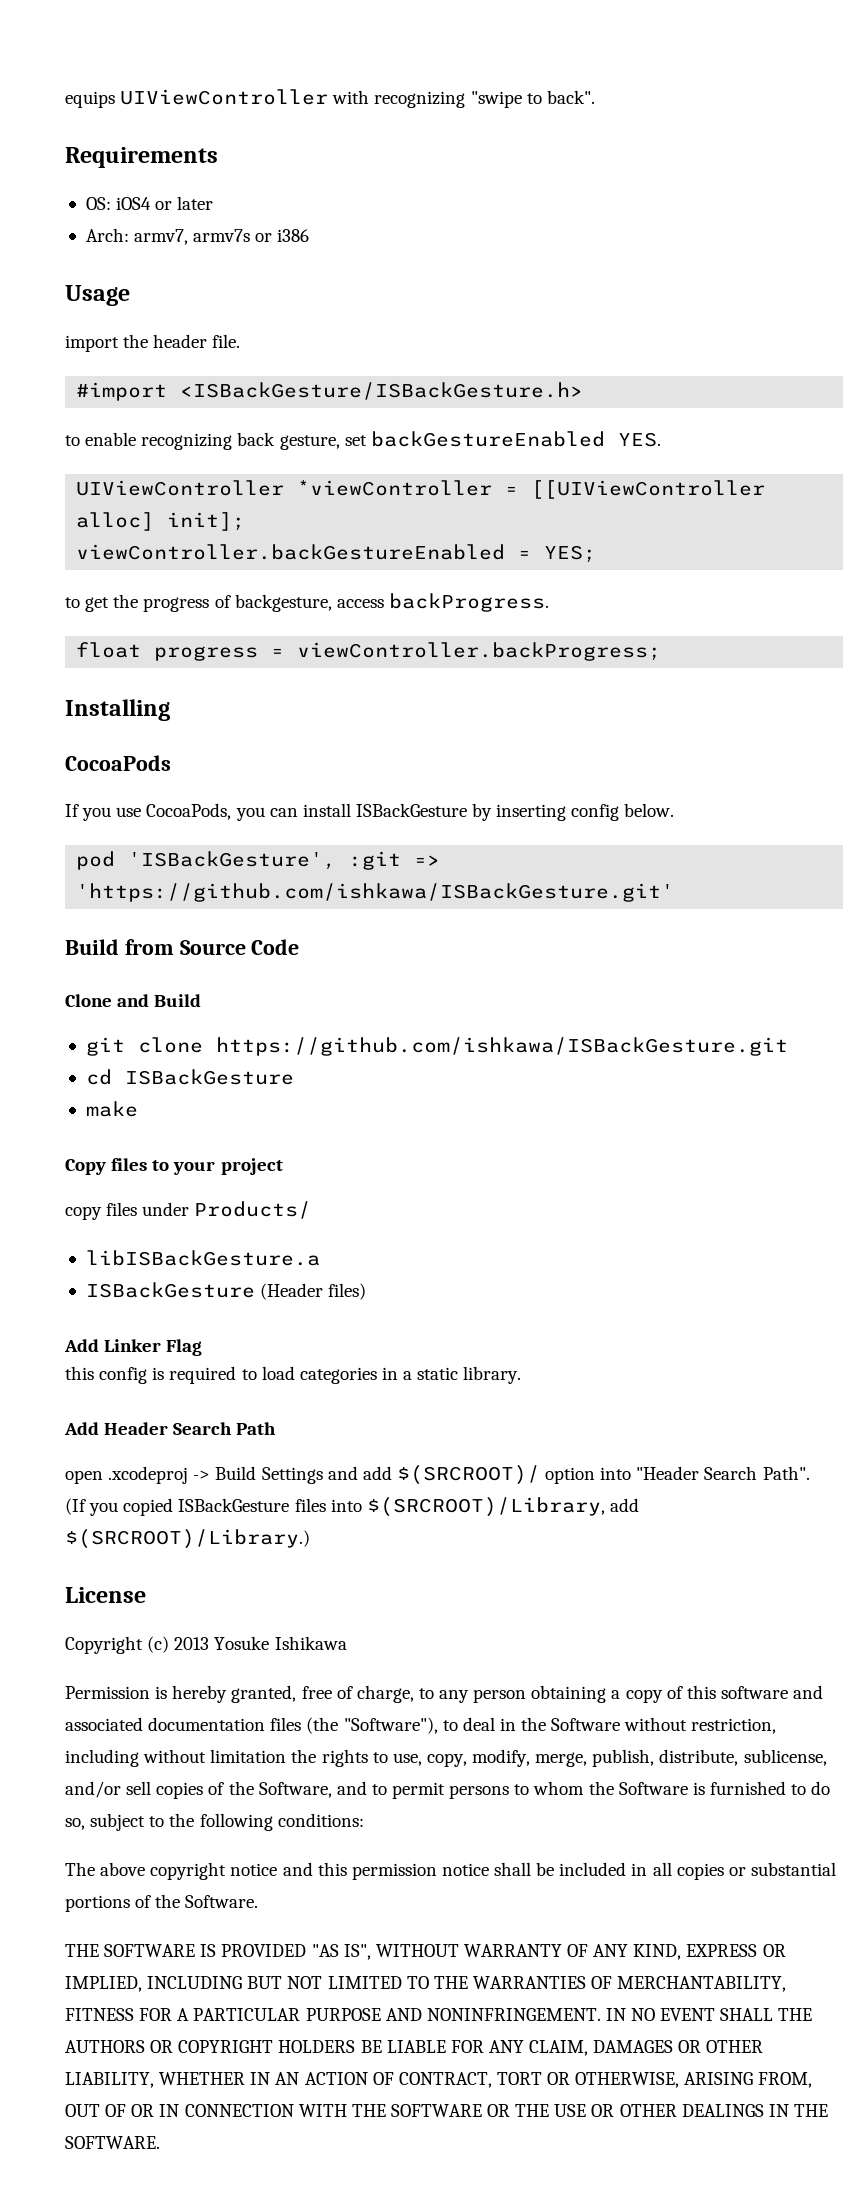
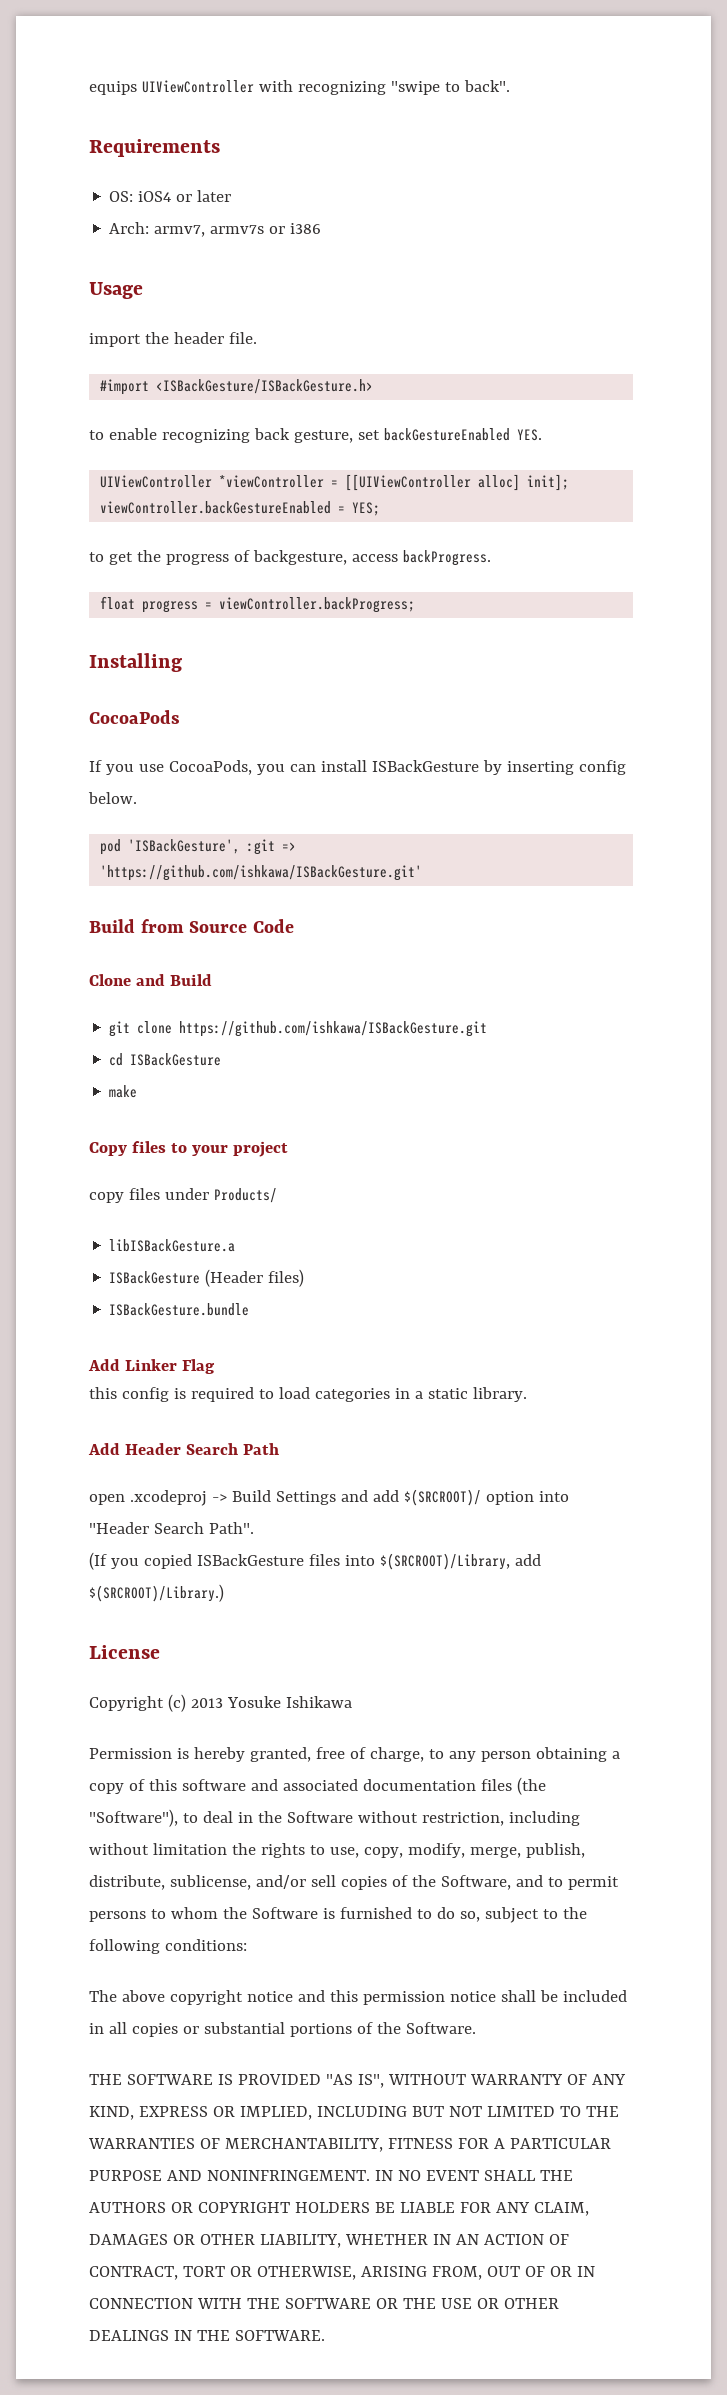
(367, 1291) none -> [109,1303,250,1316] // ISBackGesture.bundle

